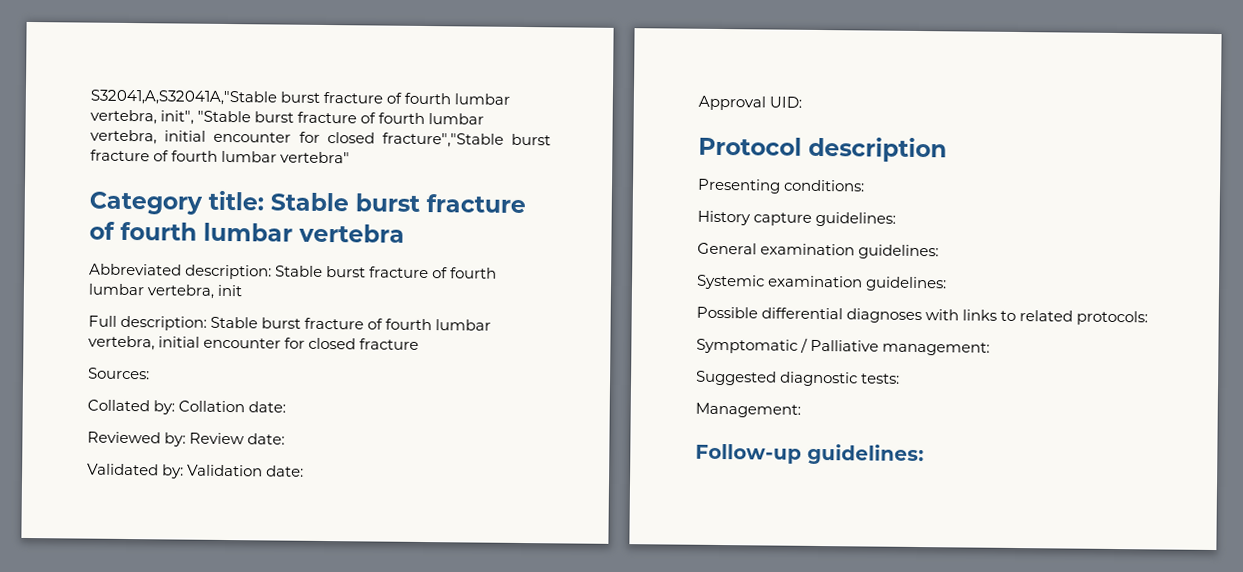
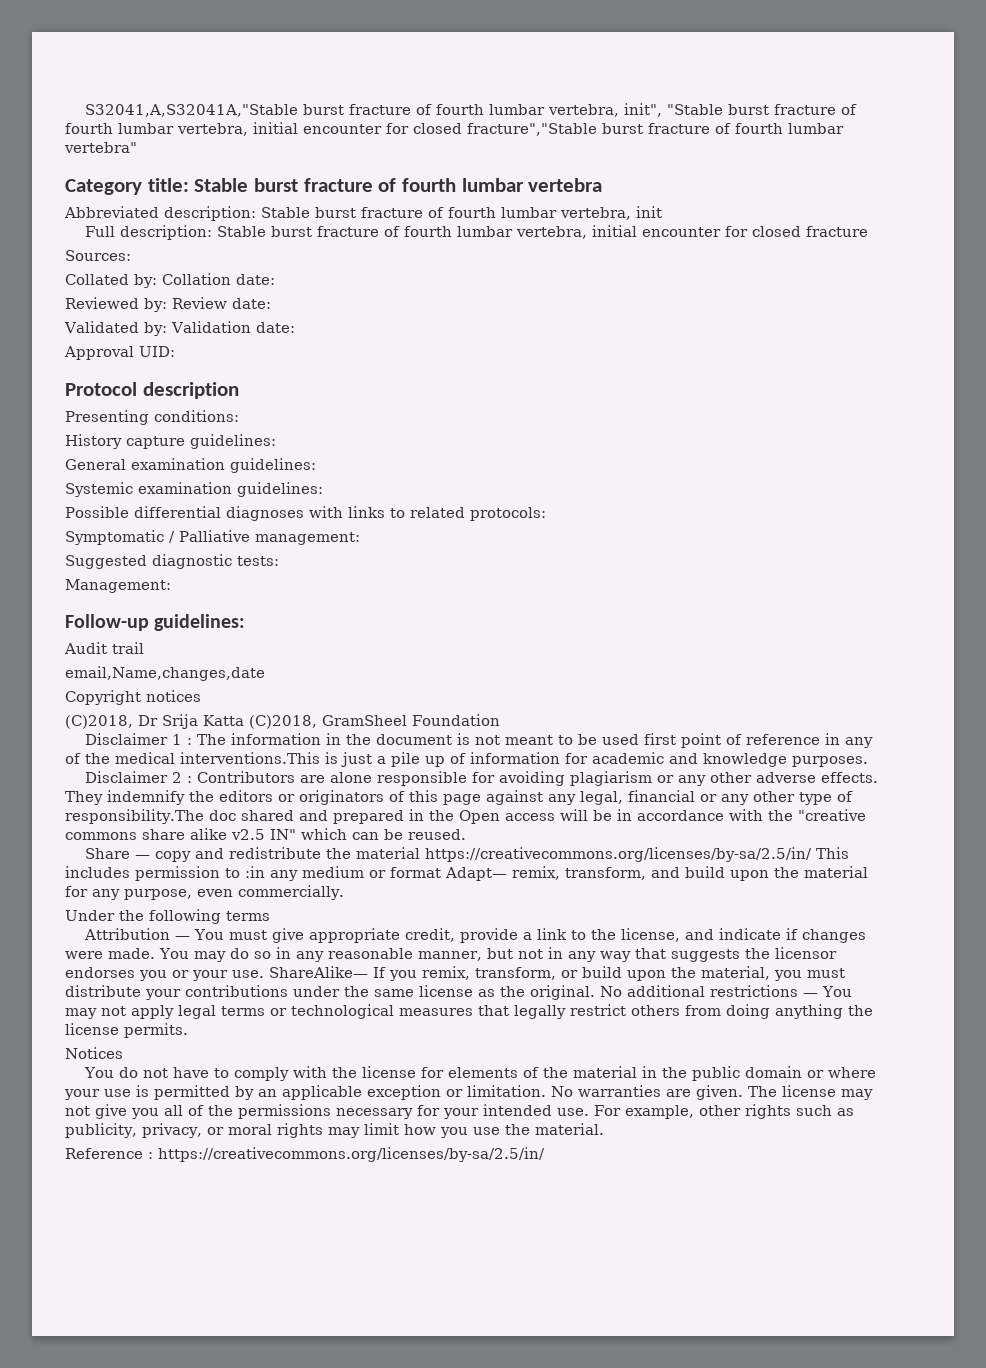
(924, 454) none -> [64,642,144,654] [65,666,265,681] [65,690,201,705] [65,714,500,729] [84,733,873,748] [65,752,868,767] [84,771,878,786] [65,790,853,805] [65,809,866,824] [65,828,466,840] [84,847,849,862] [65,866,868,881] [65,885,344,900] [65,909,270,924] [83,928,866,943] [65,947,837,962] [65,966,845,981] [65,985,852,1000] [65,1004,873,1019] [65,1023,188,1038] [65,1047,123,1059] [83,1066,876,1081] [64,1085,873,1100] [65,1104,854,1119] [65,1123,604,1138] [65,1147,545,1162] // Audit trail // email,Name,changes,date // Copyright notices // (C)2018, Dr Srija Katta (C)2018, GramSheel Foundation // Disclaimer 1 : The information in the document is not meant to be used first point of reference in any of the medical interventions.This is just a pile up of information for academic and knowledge purposes. // Disclaimer 2 : Contributors are alone responsible for avoiding plagiarism or any other adverse effects. They indemnify the editors or originators of this page against any legal, financial or any other type of responsibility.The doc shared and prepared in the Open access will be in accordance with the "creative commons share alike v2.5 IN" which can be reused. // Share — copy and redistribute the material https://creativecommons.org/licenses/by-sa/2.5/in/ This includes permission to :in any medium or format Adapt— remix, transform, and build upon the material for any purpose, even commercially. // Under the following terms // Attribution — You must give appropriate credit, provide a link to the license, and indicate if changes were made. You may do so in any reasonable manner, but not in any way that suggests the licensor endorses you or your use. ShareAlike— If you remix, transform, or build upon the material, you must distribute your contributions under the same license as the original. No additional restrictions — You may not apply legal terms or technological measures that legally restrict others from doing anything the license permits. // Notices // You do not have to comply with the license for elements of the material in the public domain or where your use is permitted by an applicable exception or limitation. No warranties are given. The license may not give you all of the permissions necessary for your intended use. For example, other rights such as publicity, privacy, or moral rights may limit how you use the material. // Reference : https://creativecommons.org/licenses/by-sa/2.5/in/

